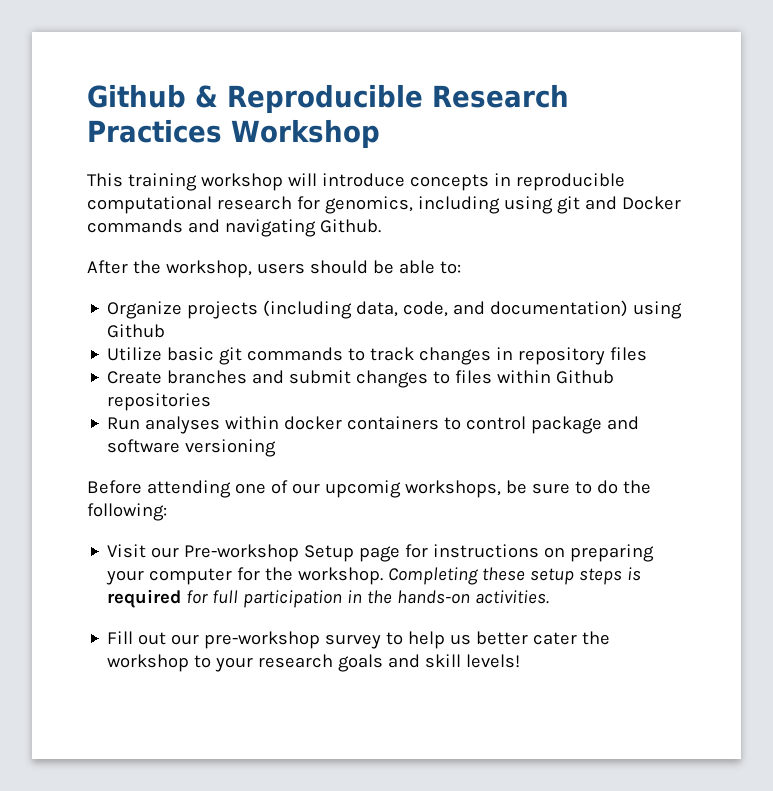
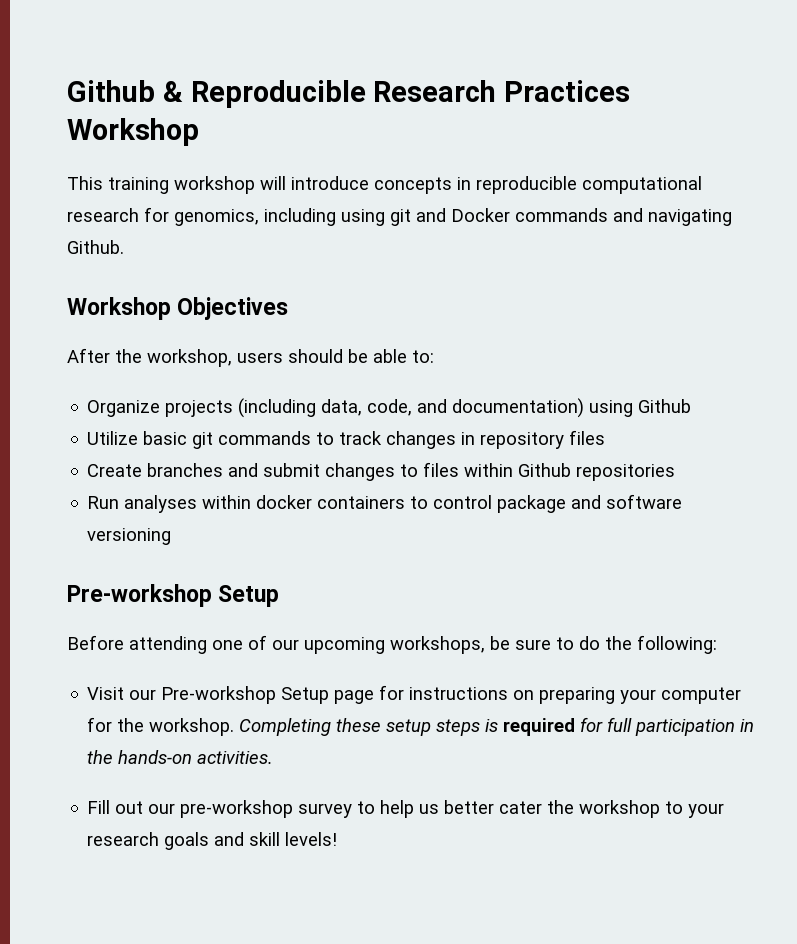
(381, 226) none -> [67,297,289,320] // Workshop Objectives
(277, 448) none -> [67,584,280,607] // Pre-workshop Setup
[324,480,401,498] upcomig -> [304,637,385,654] upcoming

